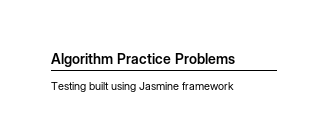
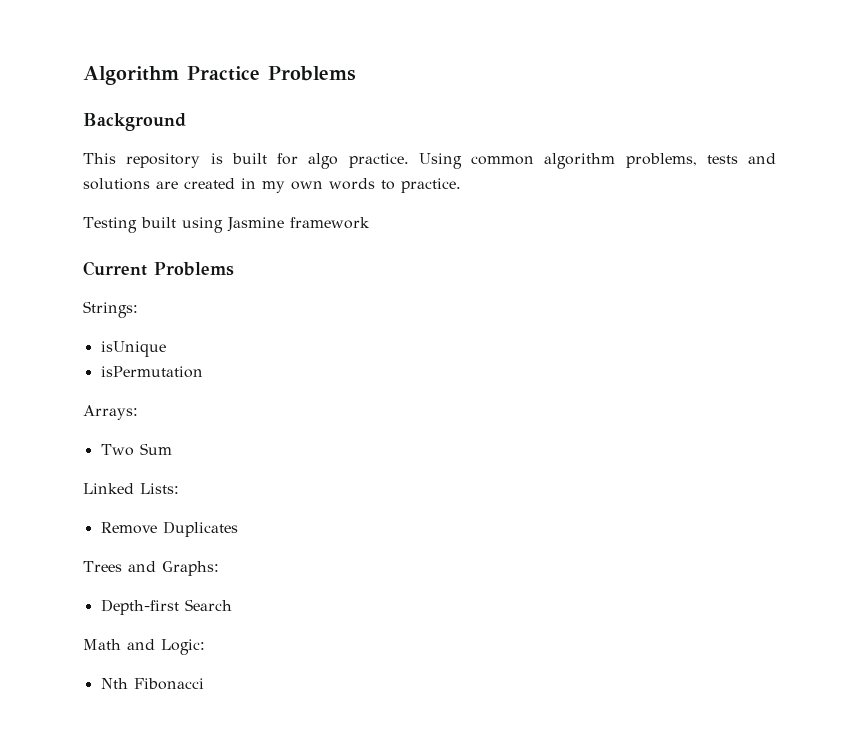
(235, 58) none -> [83,113,186,131] [83,153,776,169] [83,178,461,193] // Background // This repository is built for algo practice. Using common algorithm problems, tests and solutions are created in my own words to practice.
(234, 86) none -> [83,261,234,276] [83,301,138,318] [100,341,166,357] [100,366,203,378] [83,405,138,420] [100,443,172,456] [83,483,179,494] [100,521,238,537] [83,561,219,576] [100,599,232,615] [83,639,205,655] [100,678,204,690] // Current Problems // Strings: // isUnique // isPermutation // Arrays: // Two Sum // Linked Lists: // Remove Duplicates // Trees and Graphs: // Depth-first Search // Math and Logic: // Nth Fibonacci

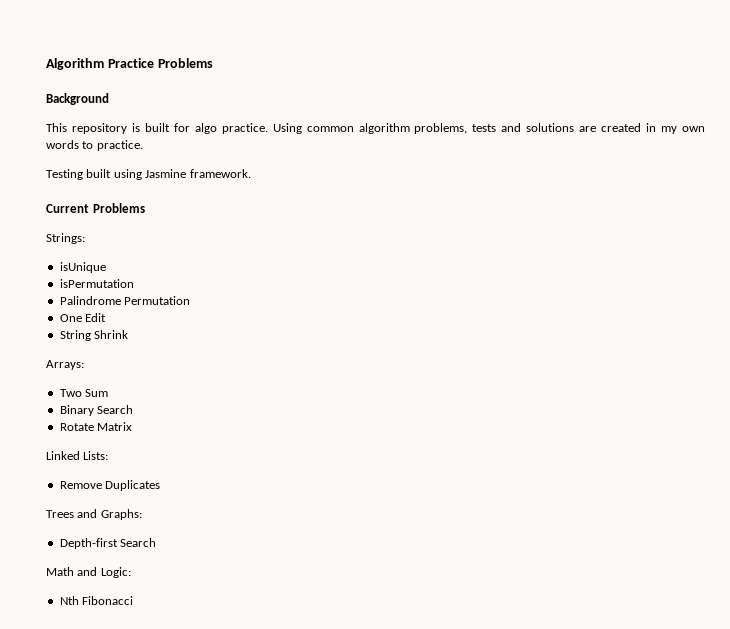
[289,217,370,229] framework -> [189,169,251,178] framework.
(203, 372) none -> [59,296,191,305] [59,313,107,322] [59,330,129,341] // Palindrome Permutation // One Edit // String Shrink
(172, 449) none -> [59,405,134,416] [59,422,133,431] // Binary Search // Rotate Matrix

